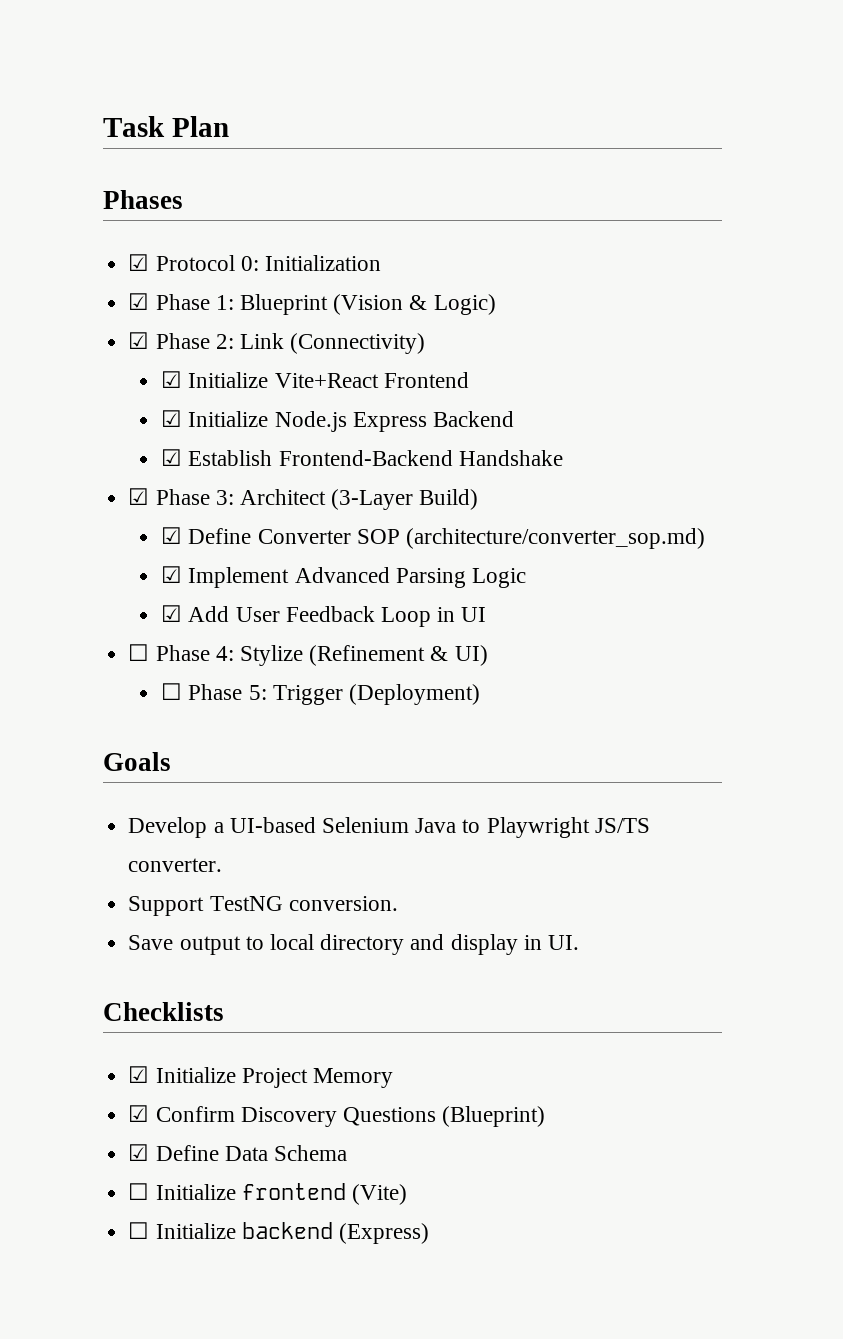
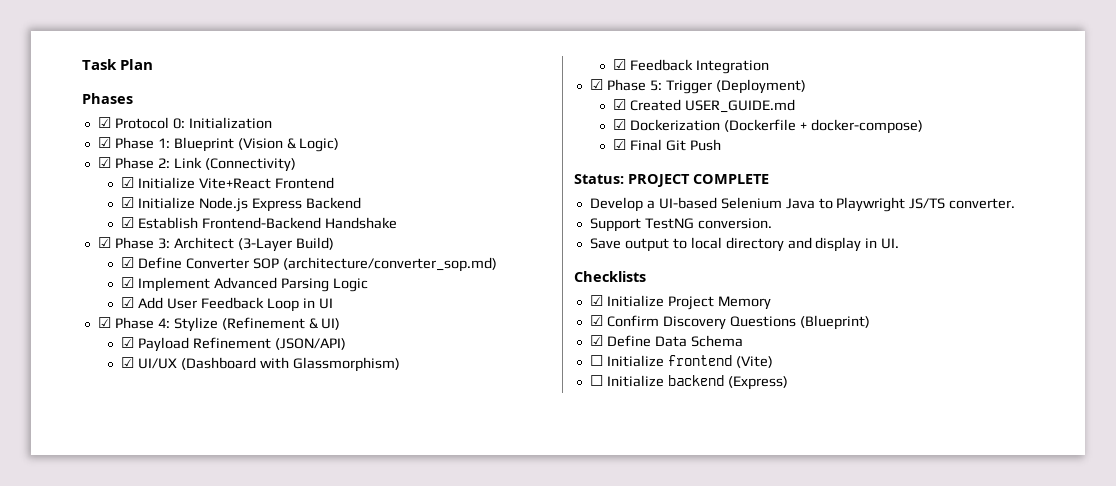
[128,644,150,661] ☐ -> [97,317,111,328] ☑
[161,683,480,705] [103,752,171,771] ☐ Phase 5: Trigger (Deployment) // Goals -> [121,337,346,352] [121,357,400,372] [613,59,770,74] [589,79,806,94] [613,99,796,113] [613,119,923,134] [613,139,721,151] [574,174,769,187] ☑ Payload Refinement (JSON/API) // ☑ UI/UX (Dashboard with Glassmorphism) // ☑ Feedback Integration // ☑ Phase 5: Trigger (Deployment) // ☑ Created USER_GUIDE.md // ☑ Dockerization (Dockerfile + docker-compose) // ☑ Final Git Push // Status: PROJECT COMPLETE

